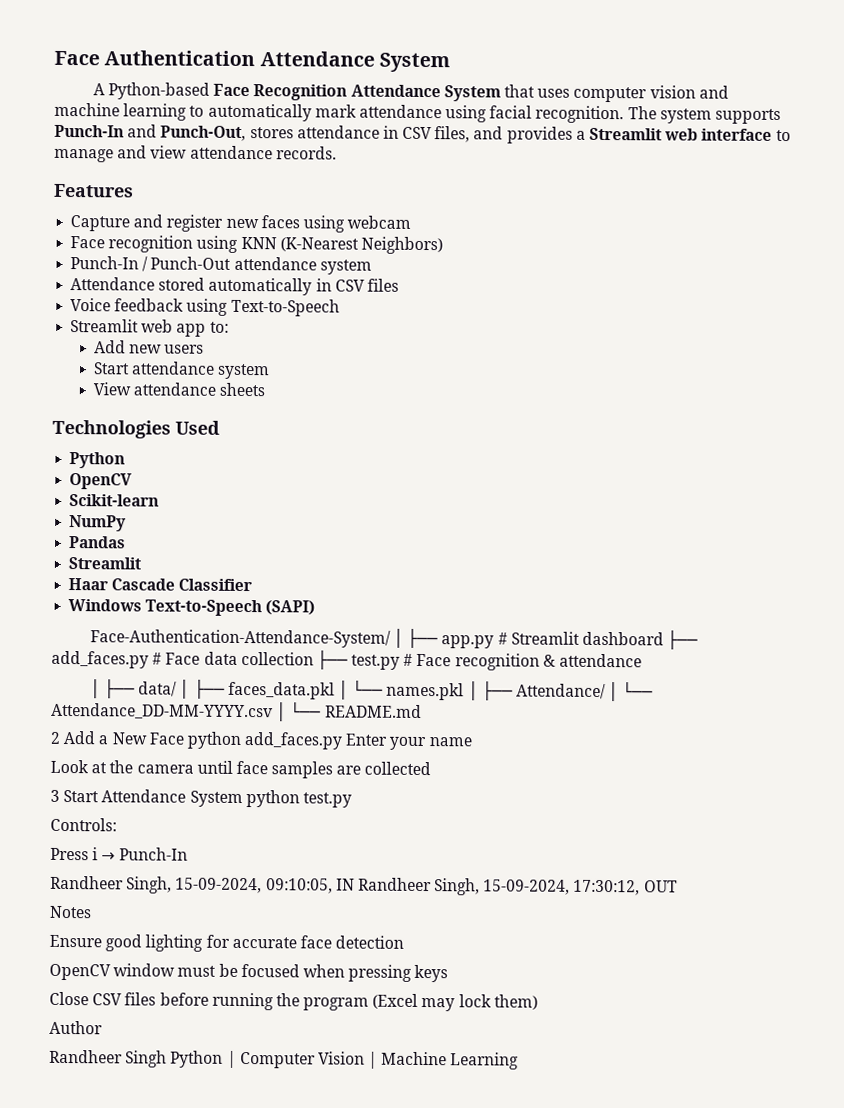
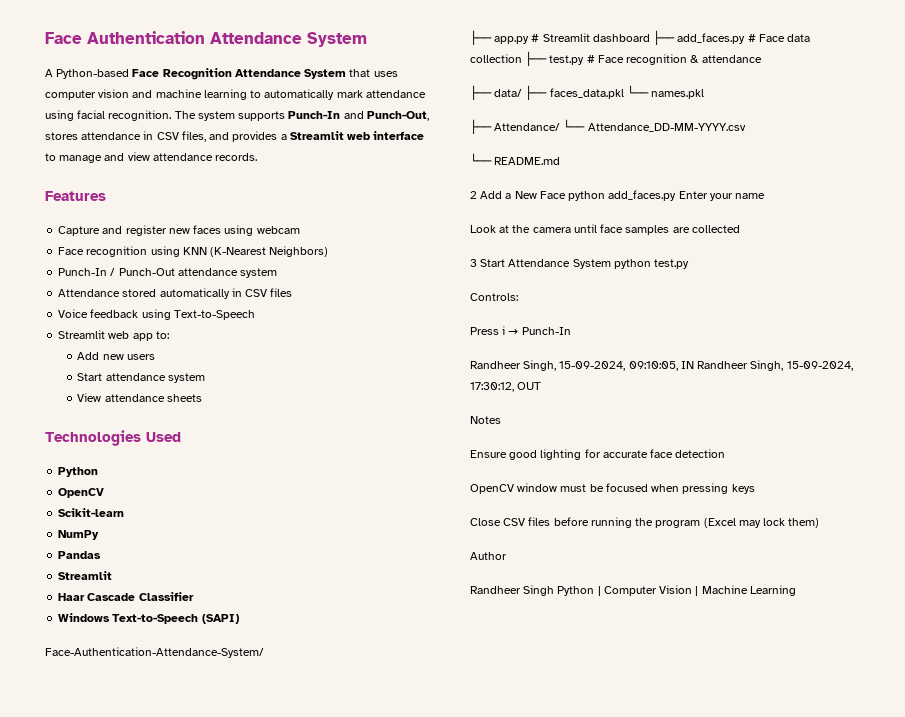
[393,627,405,648] │ -> (264, 652) //
[89,678,101,699] │ -> (762, 59) none
[179,678,191,699] │ -> (523, 93) none
[338,679,350,700] │ -> (624, 93) none
[467,680,479,701] │ -> (705, 94) //
[608,681,620,702] │ -> (561, 127) none
[276,701,288,722] │ -> (746, 127) //

